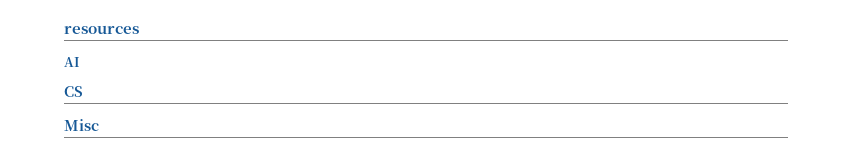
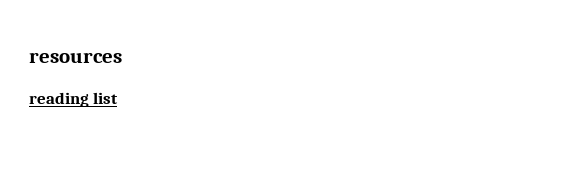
[64,57,80,67] [64,86,83,97] [64,119,99,131] AI // CS // Misc -> [29,92,119,107] reading list

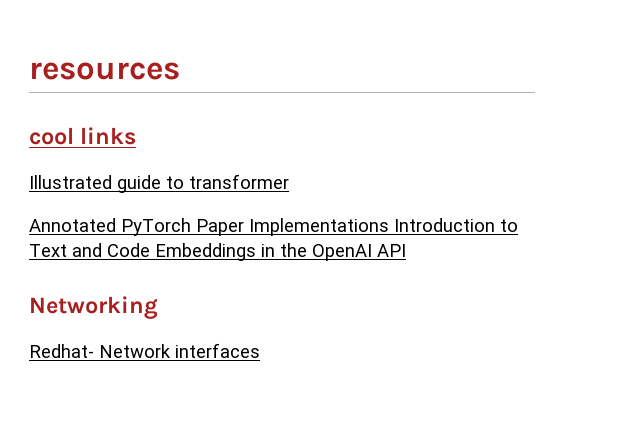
[29,92,119,107] reading list -> [29,127,137,145] [29,174,289,193] [29,218,518,236] [29,243,406,261] [29,296,158,319] [29,343,260,358] cool links // Illustrated guide to transformer // Annotated PyTorch Paper Implementations Introduction to Text and Code Embeddings in the OpenAI API // Networking // Redhat- Network interfaces

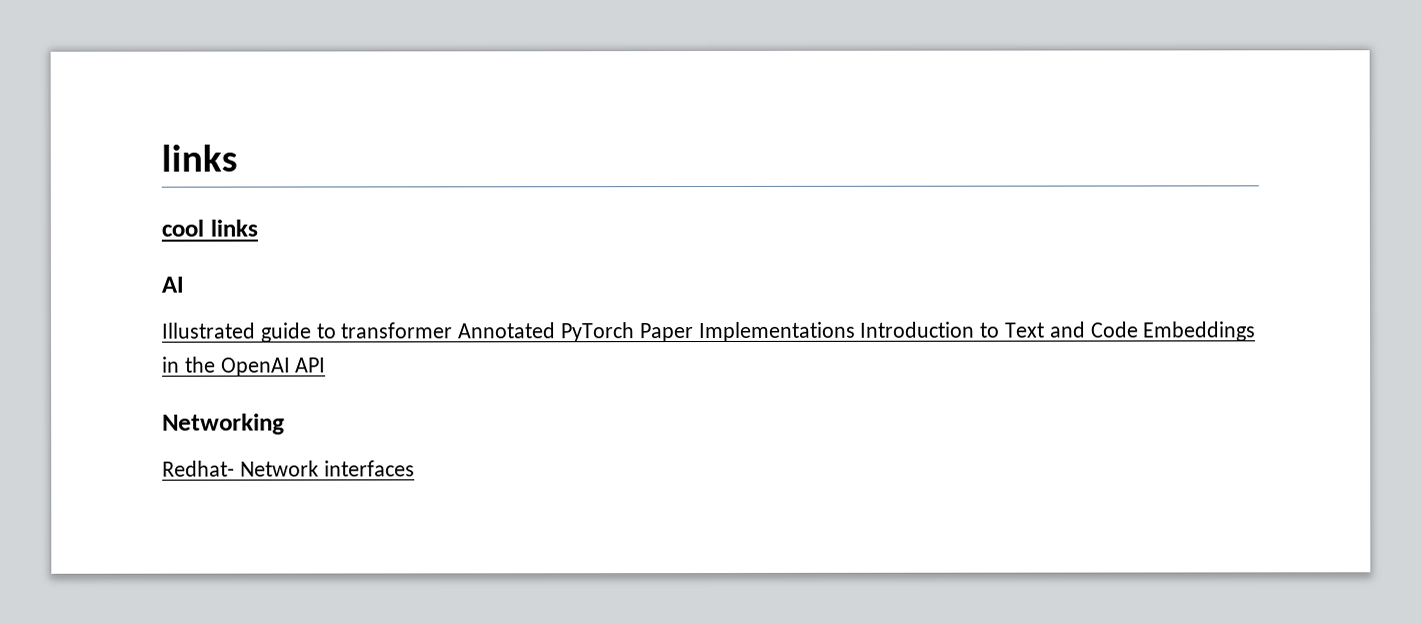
[29,62,180,80] resources -> [161,144,238,172] links
(137, 136) none -> [161,276,184,293] // AI
(289, 181) // -> (454, 330) none

